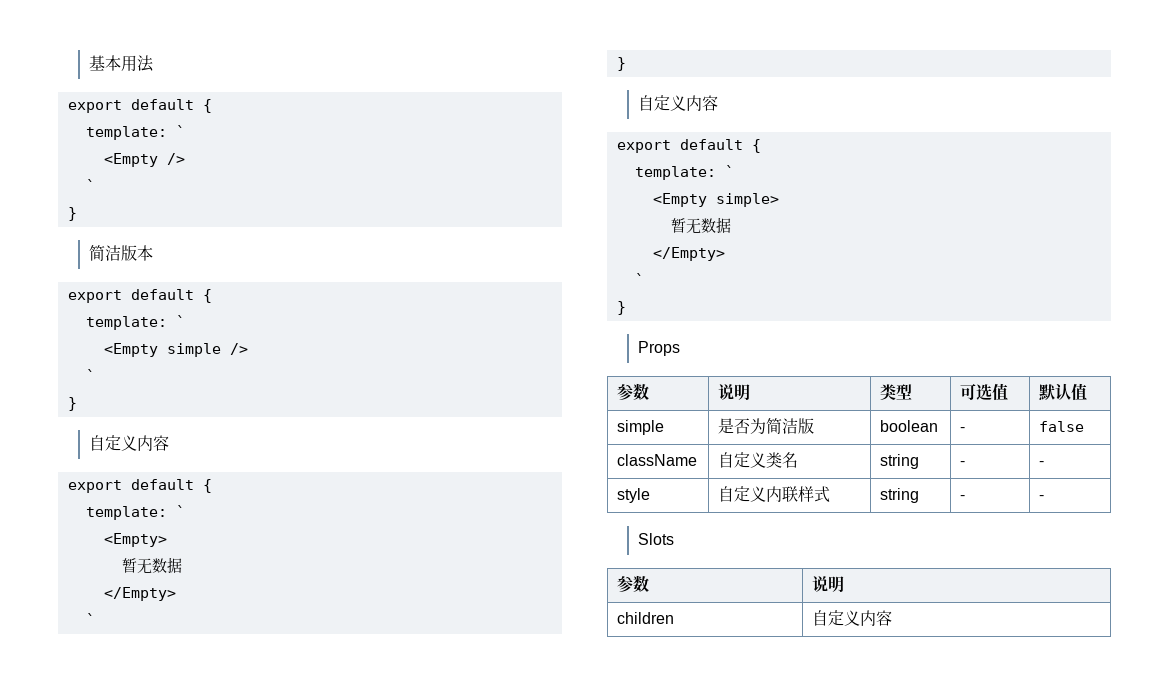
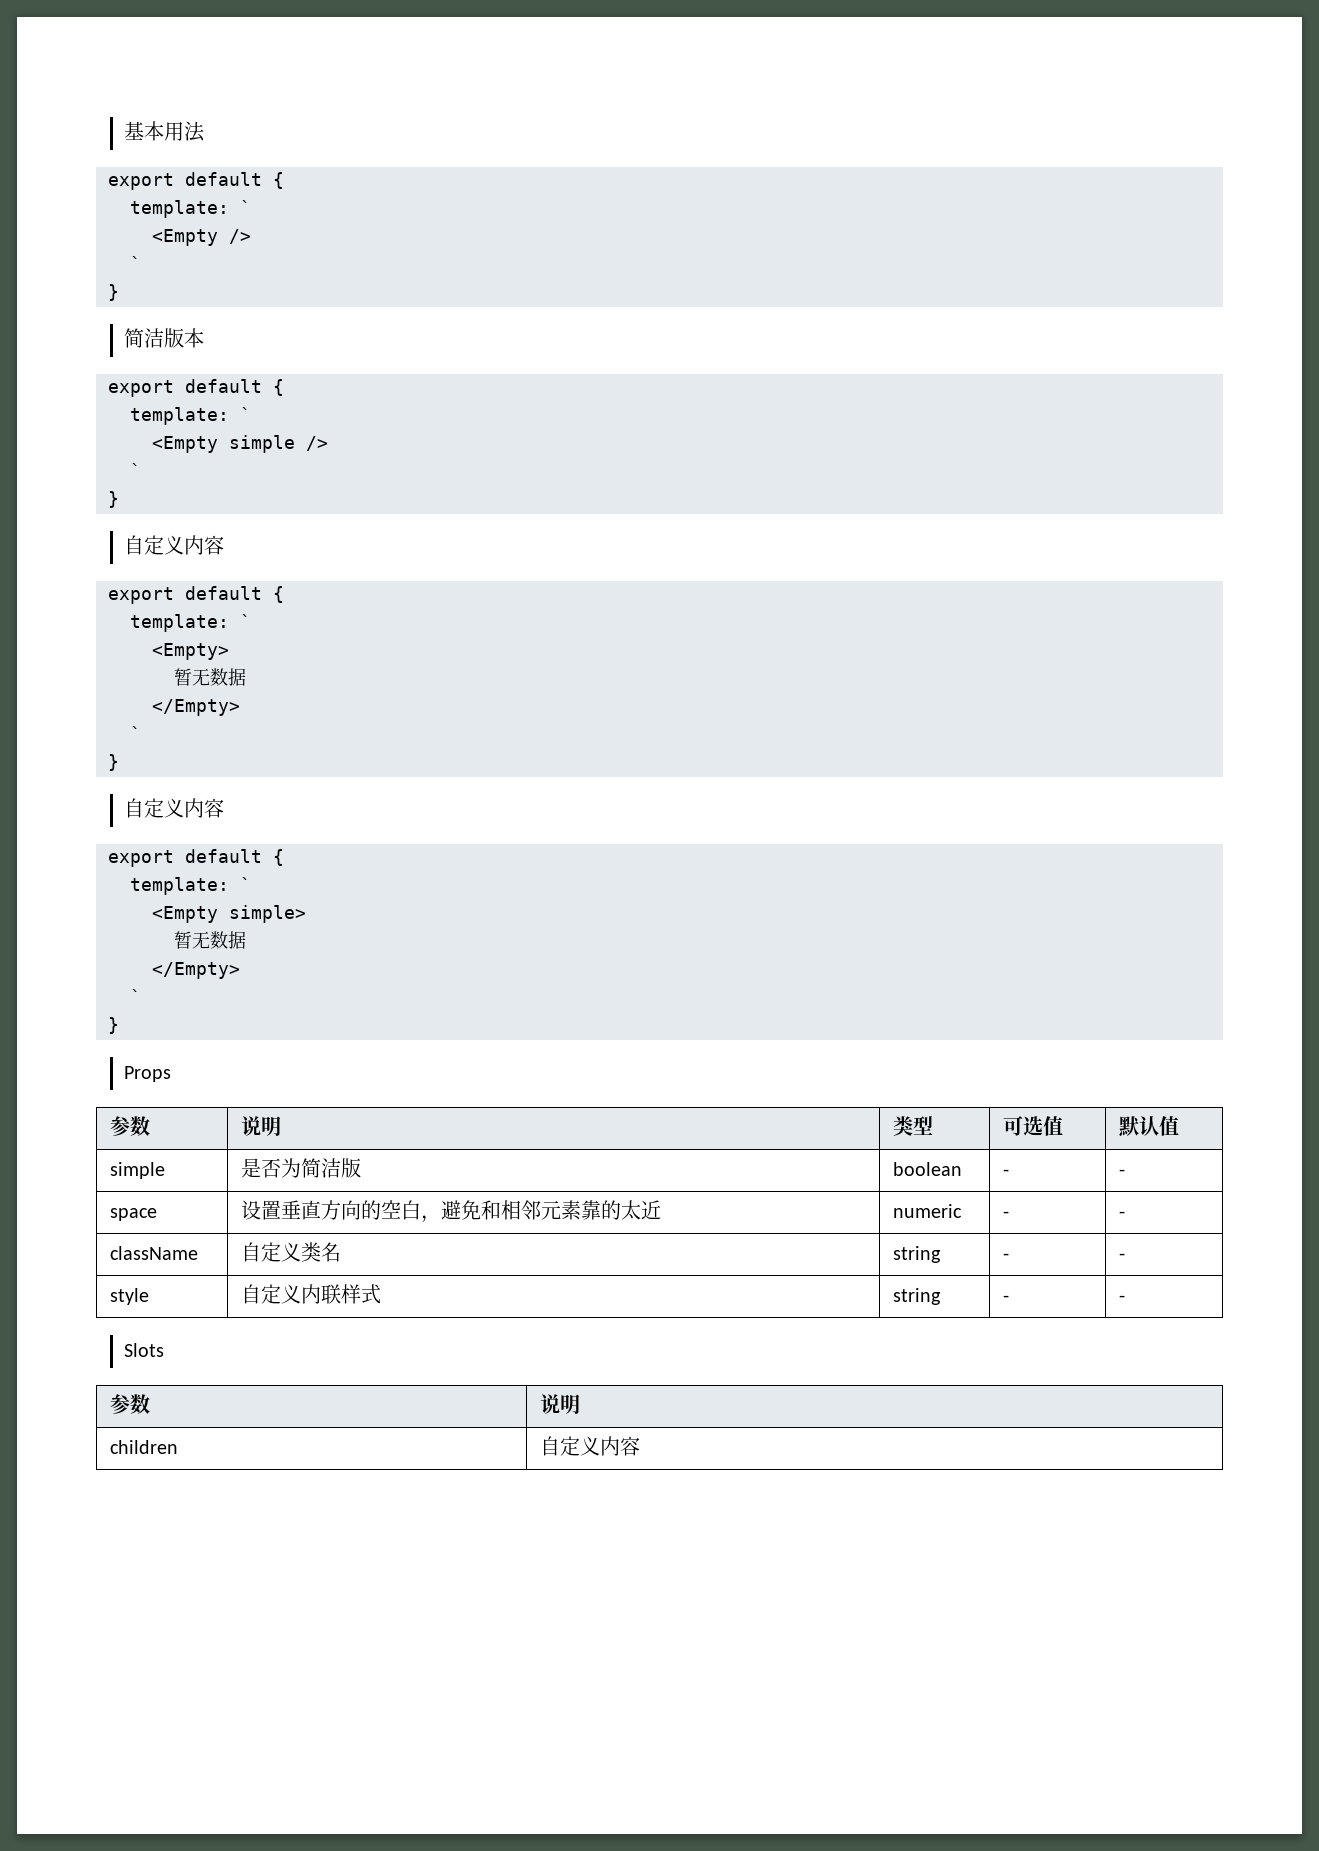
[1039,421,1085,432] false -> [1119,1169,1126,1176] [110,1208,158,1221] [241,1200,662,1223] [893,1204,963,1218] [1003,1211,1010,1218] [1119,1211,1126,1218] - // space | 设置垂直方向的空白，避免和相邻元素靠的太近 | numeric | - | -

